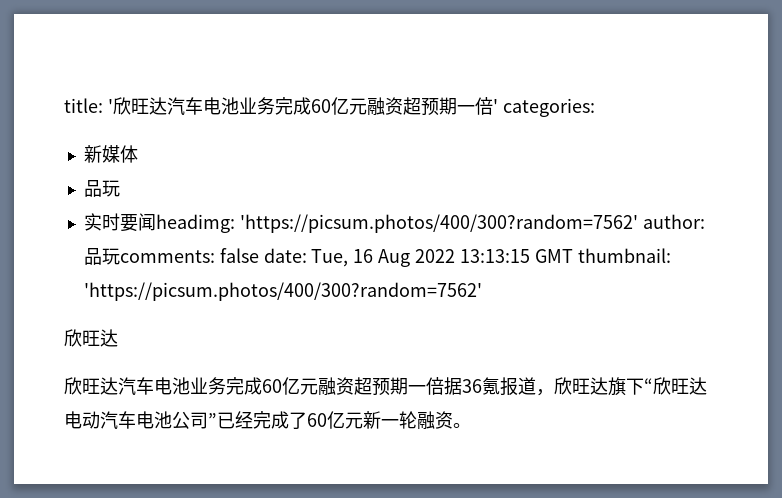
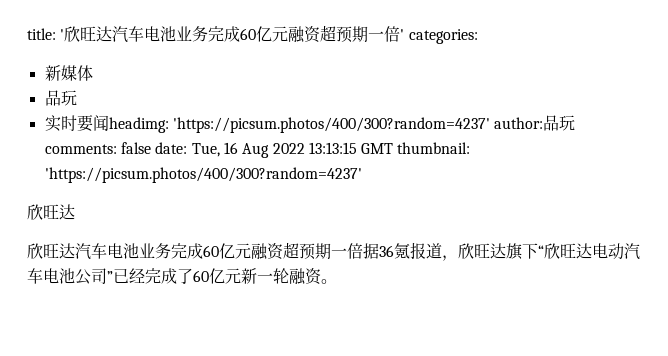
[239,214,638,233] 'https://picsum.photos/400/300?random=7562' -> [172,117,490,133] 'https://picsum.photos/400/300?random=4237'
[83,282,482,301] 'https://picsum.photos/400/300?random=7562' -> [44,167,362,183] 'https://picsum.photos/400/300?random=4237'

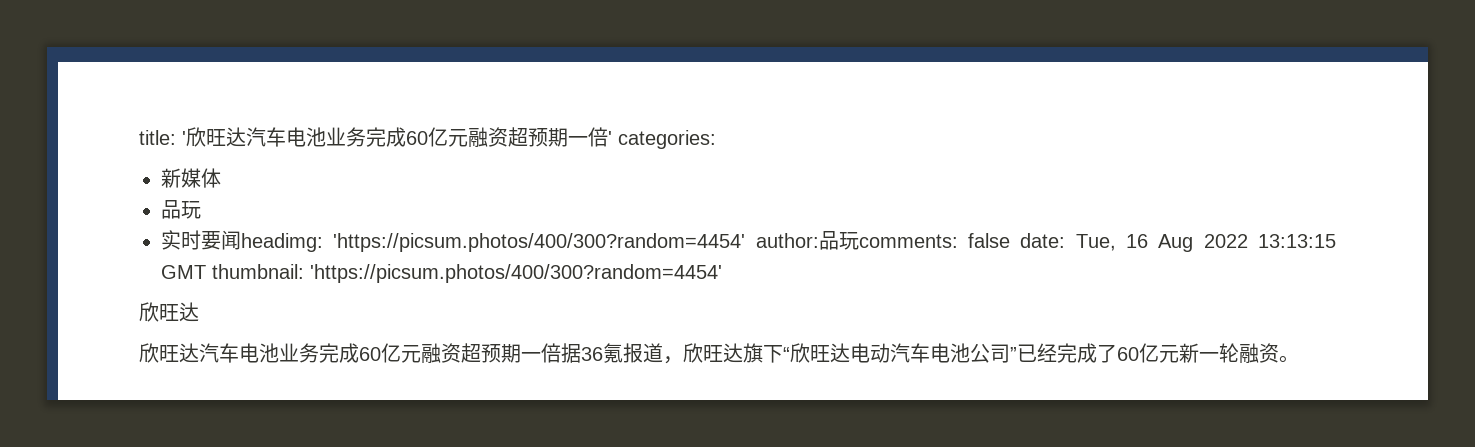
[172,117,490,133] 'https://picsum.photos/400/300?random=4237' -> [333,233,746,252] 'https://picsum.photos/400/300?random=4454'
[44,167,362,183] 'https://picsum.photos/400/300?random=4237' -> [310,264,722,283] 'https://picsum.photos/400/300?random=4454'

